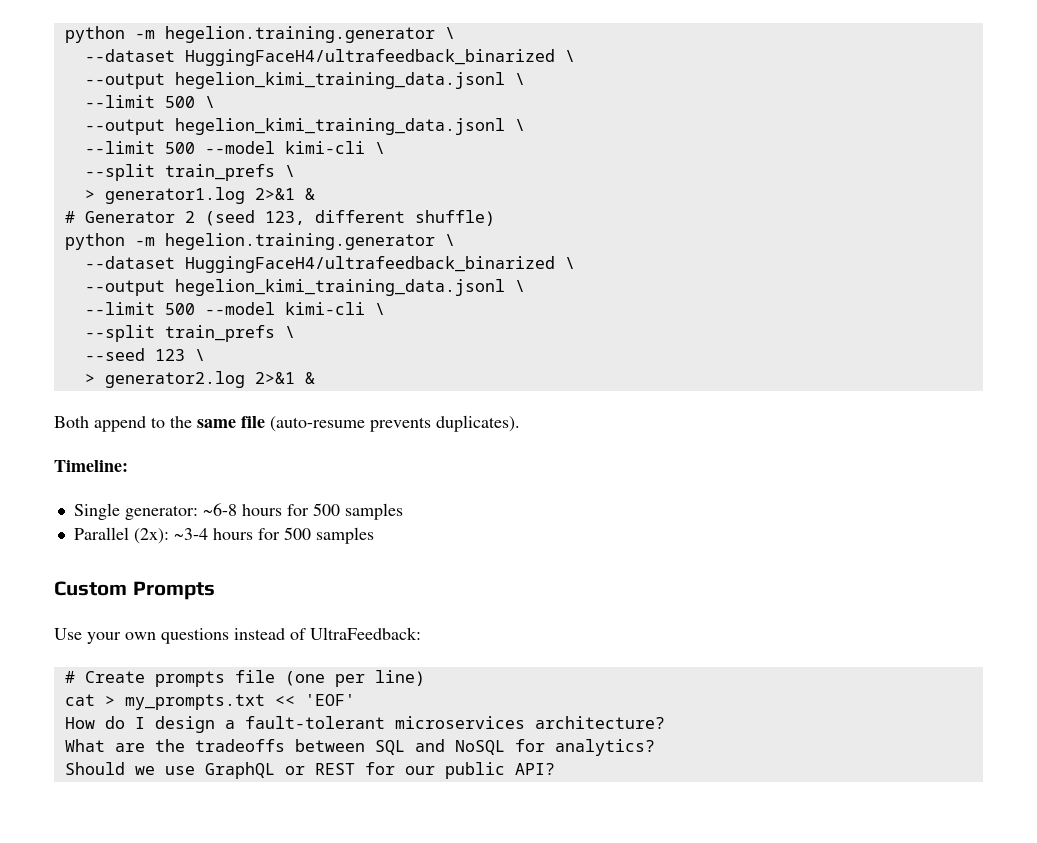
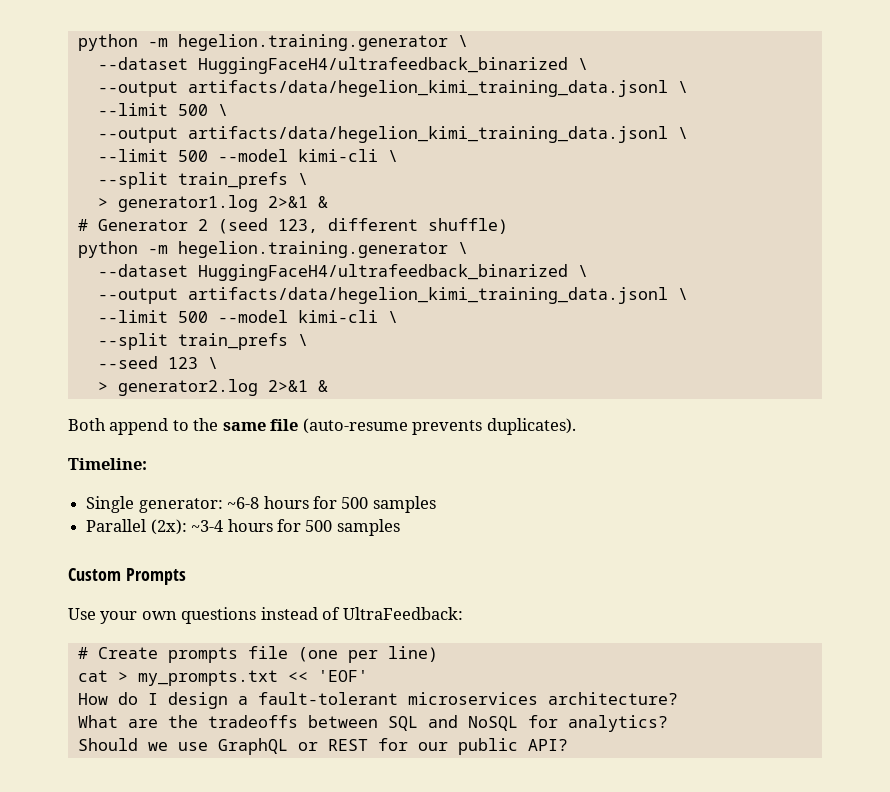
[64,26,455,43] [84,49,575,66] [84,72,505,89] python -m hegelion.training.generator \ // --dataset HuggingFaceH4/ultrafeedback_binarized \ // --output hegelion_kimi_training_data.jsonl -> [77,34,468,51] [97,57,588,74] [97,80,668,97] python -m hegelion.training.generator \ // --dataset HuggingFaceH4/ultrafeedback_binarized \ // --output artifacts/data/hegelion_kimi_training_data.jsonl
[174,118,505,135] hegelion_kimi_training_data.jsonl -> [187,126,668,143] artifacts/data/hegelion_kimi_training_data.jsonl
[174,279,505,296] hegelion_kimi_training_data.jsonl -> [187,287,668,304] artifacts/data/hegelion_kimi_training_data.jsonl

